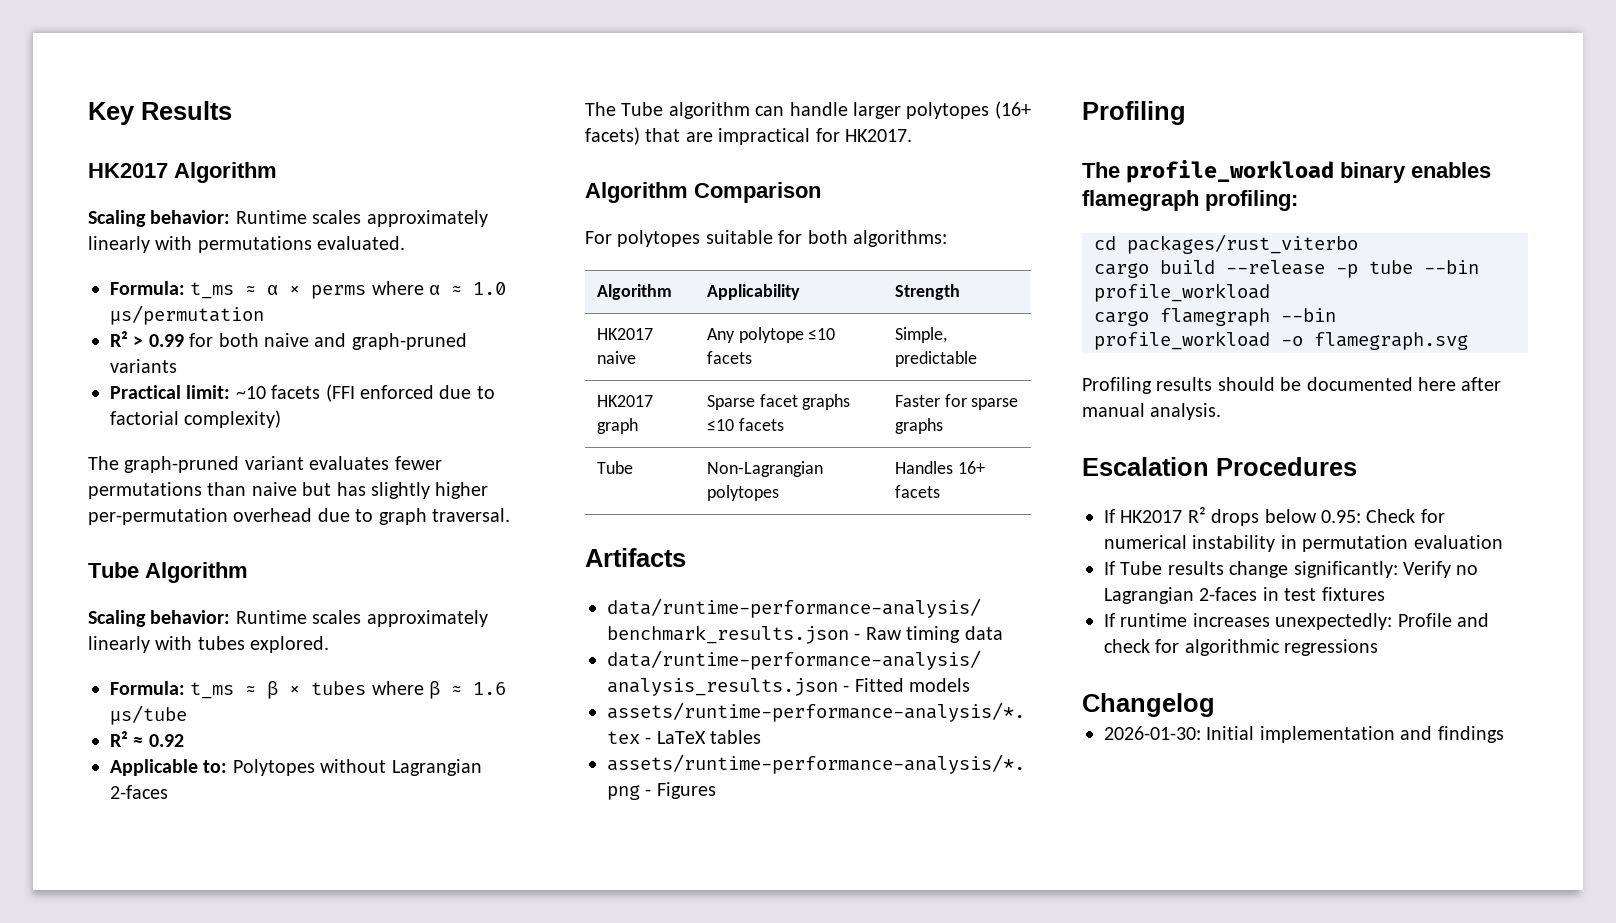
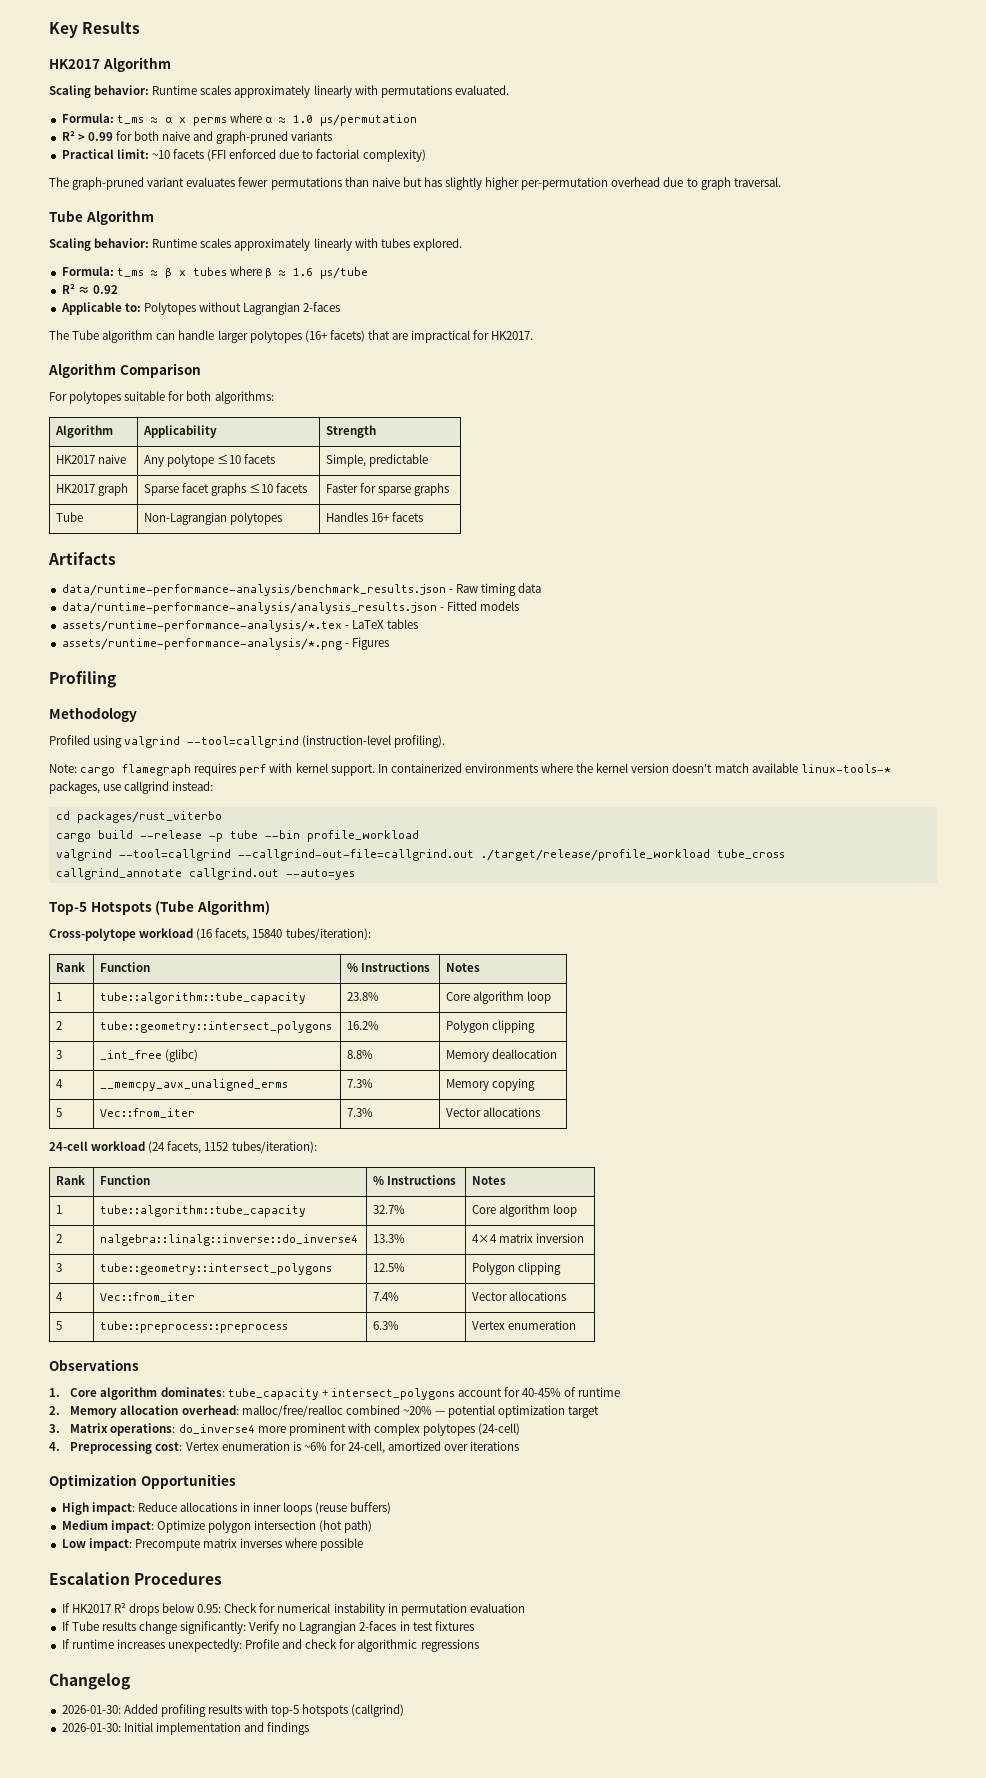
[1082,160,1491,183] [1082,190,1298,211] The profile_workload binary enables flamegraph profiling: -> [49,707,137,722] [49,735,446,748] [49,763,891,776] [49,781,214,794] Methodology // Profiled using valgrind --tool=callgrind (instruction-level profiling). // Note: cargo flamegraph requires perf with kernel support. In containerized environments where the kernel version doesn't match available linux-tools-* packages, use callgrind instead:
[1094,308,1336,326] [1094,331,1468,350] [1082,377,1502,394] [1082,403,1222,420] cargo flamegraph --bin profile_workload -o flamegraph.svg // Profiling results should be documented here after manual analysis. -> [55,849,785,861] [55,868,355,880] [49,900,270,915] [49,928,371,941] [56,962,86,972] [100,962,151,972] [347,962,431,972] [446,963,481,972] [56,992,63,1001] [100,992,307,1004] [347,992,380,1001] [446,991,552,1004] [56,1021,63,1030] [100,1021,333,1033] [347,1021,380,1030] [446,1020,536,1033] [56,1050,63,1059] [100,1049,199,1062] [347,1050,374,1059] [446,1049,558,1062] [56,1079,64,1088] [100,1079,289,1091] [347,1079,374,1088] [446,1078,536,1091] [56,1108,63,1117] [100,1108,196,1118] [347,1108,374,1117] [446,1107,541,1117] [49,1141,317,1154] [56,1175,86,1185] [100,1175,151,1185] [373,1175,457,1185] [472,1176,507,1185] [56,1205,63,1214] [100,1205,307,1217] [373,1205,406,1214] [472,1204,578,1217] [56,1234,63,1243] [100,1234,359,1246] [373,1234,406,1243] [472,1233,585,1243] [56,1263,63,1272] [100,1263,333,1275] [373,1263,406,1272] [472,1262,562,1275] [56,1292,64,1301] [100,1292,196,1302] [373,1292,400,1301] [472,1291,567,1301] [56,1321,63,1330] [100,1321,289,1333] [373,1321,400,1330] [472,1320,577,1330] [49,1359,139,1371] [49,1387,621,1400] [49,1405,600,1418] [49,1423,521,1436] [49,1441,520,1454] [49,1474,236,1489] [61,1502,392,1515] [61,1520,373,1533] [61,1538,364,1551] valgrind --tool=callgrind --callgrind-out-file=callgrind.out ./target/release/profile_workload tube_cross // callgrind_annotate callgrind.out --auto=yes // Top-5 Hotspots (Tube Algorithm) // Cross-polytope workload (16 facets, 15840 tubes/iteration): // Rank | Function | % Instructions | Notes // 1 | tube::algorithm::tube_capacity | 23.8% | Core algorithm loop // 2 | tube::geometry::intersect_polygons | 16.2% | Polygon clipping // 3 | _int_free (glibc) | 8.8% | Memory deallocation // 4 | __memcpy_avx_unaligned_erms | 7.3% | Memory copying // 5 | Vec::from_iter | 7.3% | Vector allocations // 24-cell workload (24 facets, 1152 tubes/iteration): // Rank | Function | % Instructions | Notes // 1 | tube::algorithm::tube_capacity | 32.7% | Core algorithm loop // 2 | nalgebra::linalg::inverse::do_inverse4 | 13.3% | 4×4 matrix inversion // 3 | tube::geometry::intersect_polygons | 12.5% | Polygon clipping // 4 | Vec::from_iter | 7.4% | Vector allocations // 5 | tube::preprocess::preprocess | 6.3% | Vertex enumeration // Observations // 1. Core algorithm dominates: tube_capacity + intersect_polygons account for 40-45% of runtime // 2. Memory allocation overhead: malloc/free/realloc combined ~20% — potential optimization target // 3. Matrix operations: do_inverse4 more prominent with complex polytopes (24-cell) // 4. Preprocessing cost: Vertex enumeration is ~6% for 24-cell, amortized over iterations // Optimization Opportunities // High impact: Reduce allocations in inner loops (reuse buffers) // Medium impact: Optimize polygon intersection (hot path) // Low impact: Precompute matrix inverses where possible
(1215, 705) none -> [61,1704,405,1717] // 2026-01-30: Added profiling results with top-5 hotspots (callgrind)

